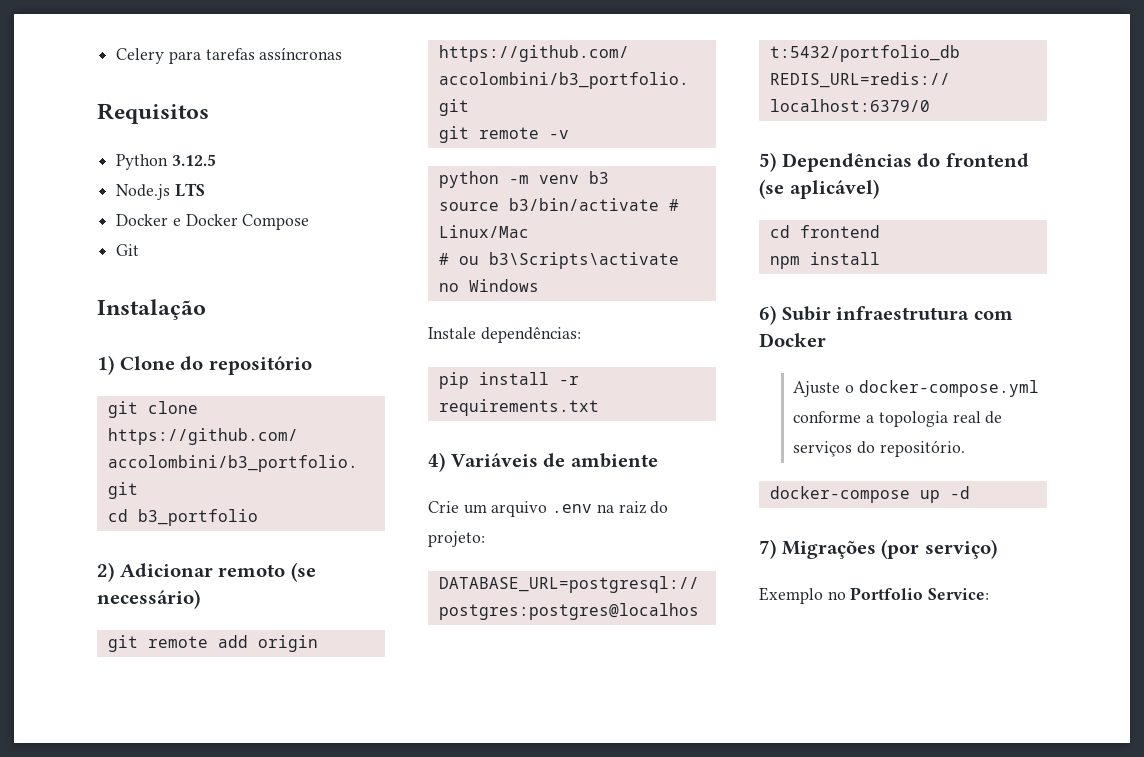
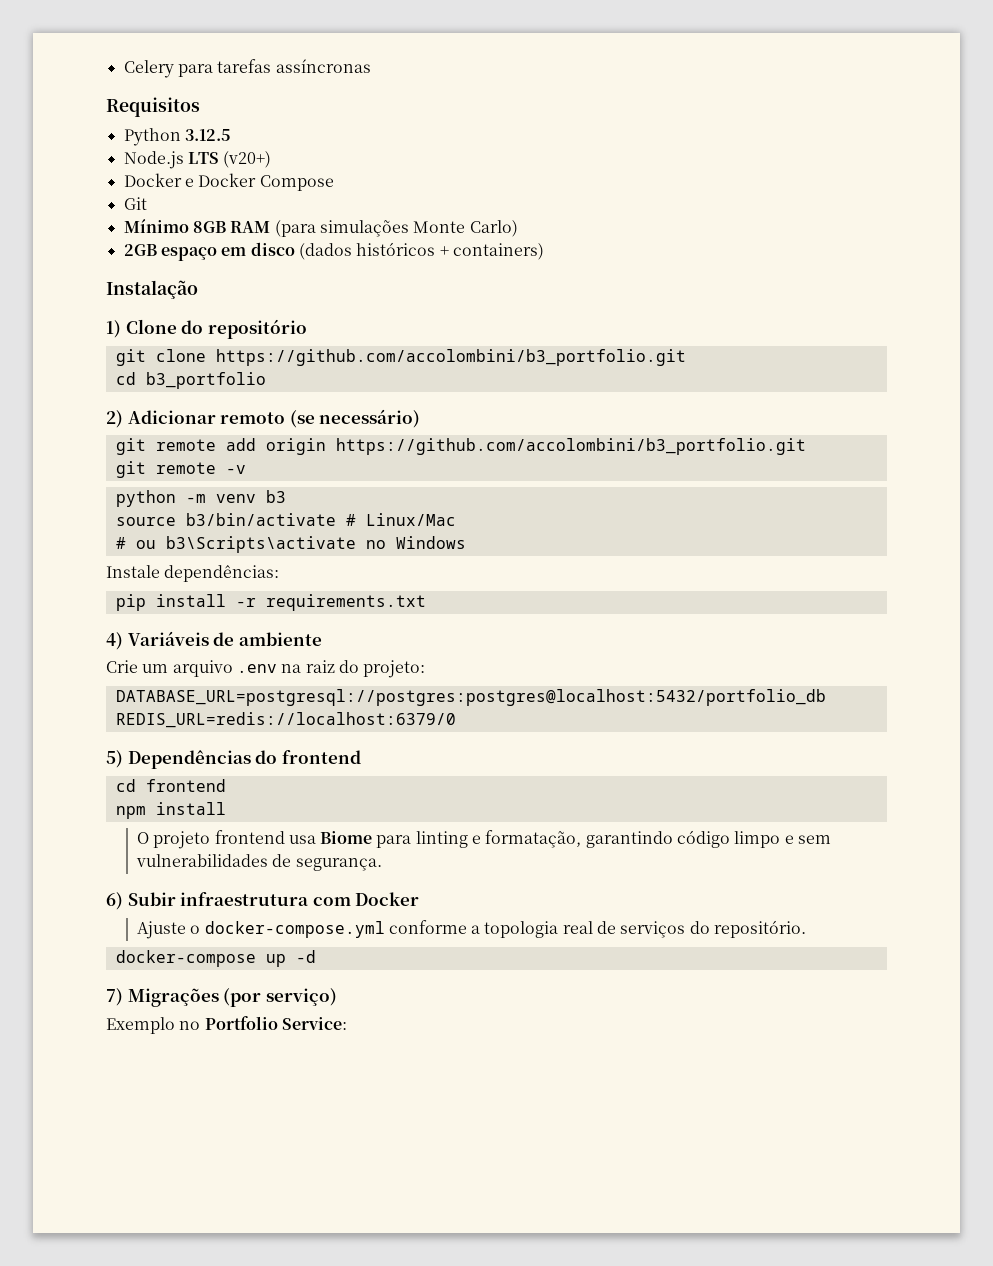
(205, 190) none -> [223,151,272,168] (v20+)
(140, 250) none -> [123,219,518,237] [123,242,544,261] // Mínimo 8GB RAM (para simulações Monte Carlo) // 2GB espaço em disco (dados históricos + containers)
[759,179,879,199] (se aplicável) -> (361, 757) none
(880, 258) none -> [136,830,832,849] [135,854,382,871] // O projeto frontend usa Biome para linting e formatação, garantindo código limpo e sem vulnerabilidades de segurança.

